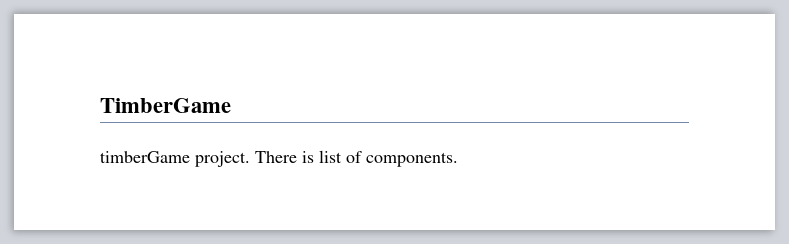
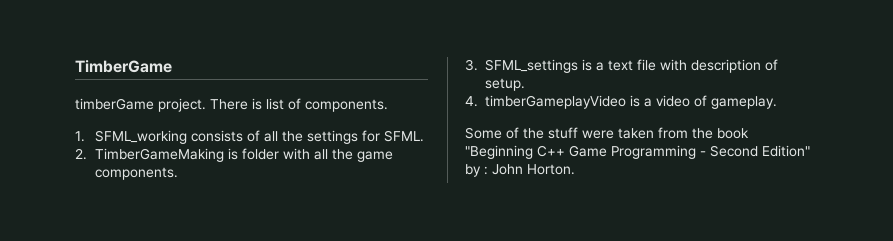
(458, 159) none -> [75,130,425,144] [75,148,394,162] [95,167,179,180] [465,59,779,73] [485,78,526,91] [465,95,778,109] [465,127,749,139] [465,145,810,159] [465,164,575,177] // 1. SFML_working consists of all the settings for SFML. // 2. TimberGameMaking is folder with all the game components. // 3. SFML_settings is a text file with description of setup. // 4. timberGameplayVideo is a video of gameplay. // Some of the stuff were taken from the book "Beginning C++ Game Programming - Second Edition" by : John Horton.

